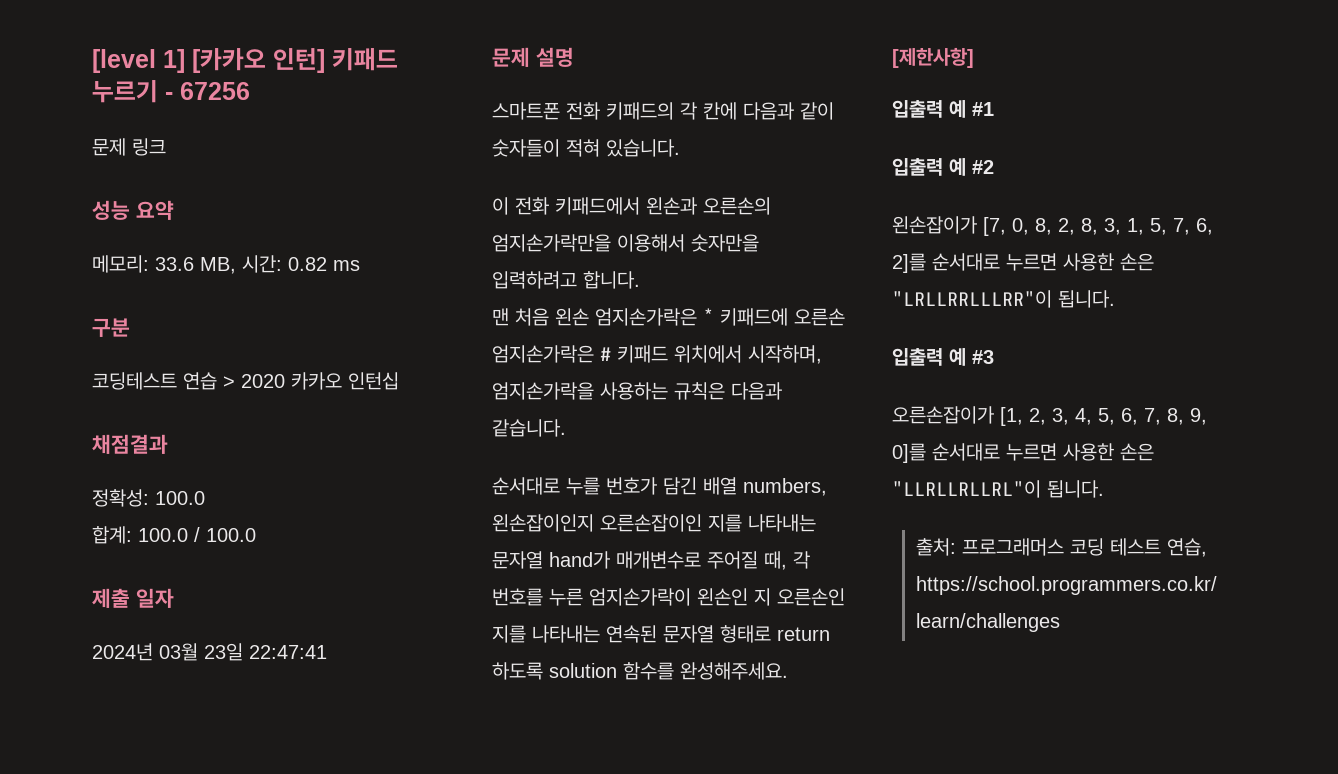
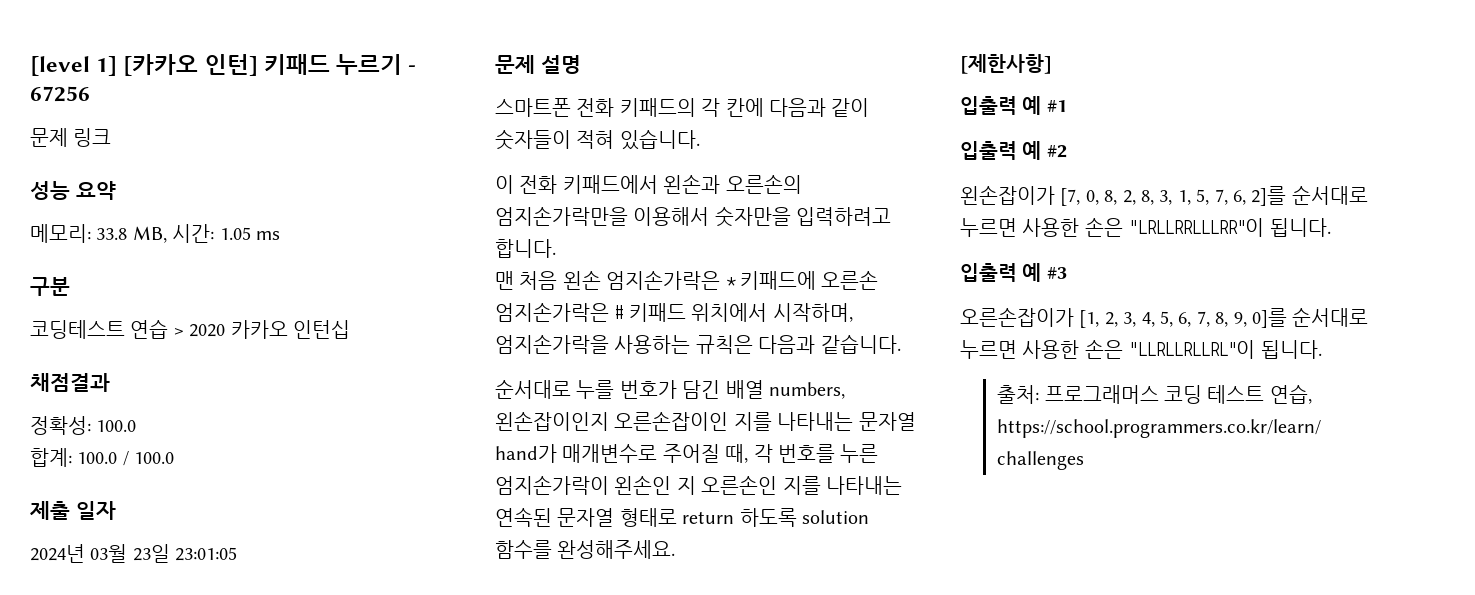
[155,257,194,271] 33.6 -> [96,228,128,240] 33.8
[288,257,327,271] 0.82 -> [219,227,251,240] 1.05
[249,645,327,659] 22:47:41 -> [175,547,238,561] 23:01:05

